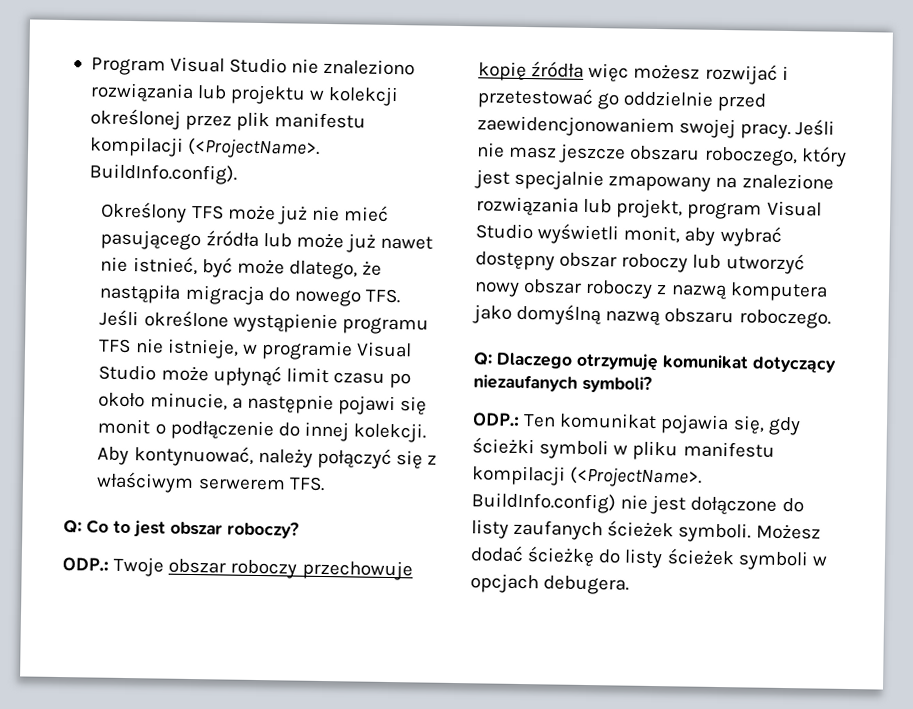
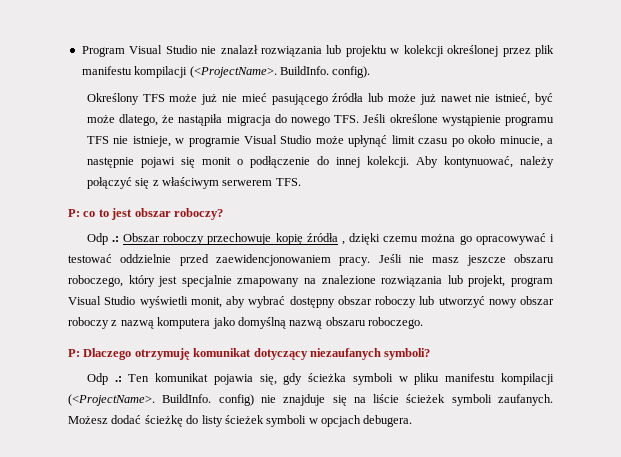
[323,58,416,76] znaleziono -> [220,45,258,54] znalazł
[88,163,237,185] BuildInfo.config). -> [279,66,371,78] BuildInfo. config).
[63,519,109,534] Q: Co -> [68,209,96,217] P: co
[62,556,227,577] ODP.: Twoje obszar -> [86,233,161,245] Odp .: Obszar
[588,62,789,85] [477,87,620,110] więc możesz rozwijać i przetestować go -> [341,233,555,245] [68,254,112,263] , dzięki czemu można go opracowywać i testować
[679,118,737,139] swojej -> (331, 260) none
[473,352,493,366] Q: -> [68,349,80,357] P:
[472,412,520,427] ODP.: -> [86,373,122,385] Odp .:
[472,437,535,455] ścieżki -> [308,373,347,382] ścieżka
[471,492,804,515] [471,519,752,543] BuildInfo.config) nie jest dołączone do listy zaufanych ścieżek symboli. -> [162,394,554,406] BuildInfo. config) nie znajduje się na liście ścieżek symboli zaufanych.

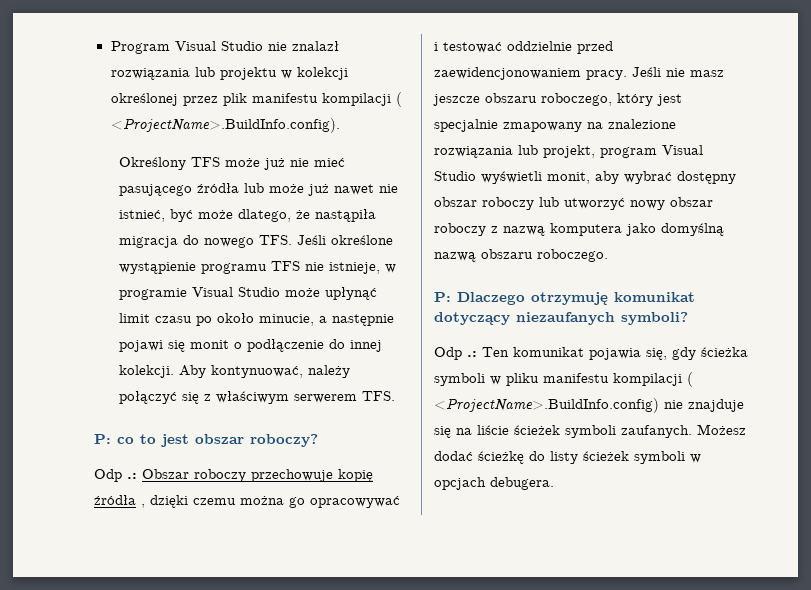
[189,66,371,78] (<ProjectName>. BuildInfo. config). -> [395,92,402,107] [110,118,340,133] ( <ProjectName>.BuildInfo.config).
[68,394,254,406] (<ProjectName>. BuildInfo. config) -> [687,372,693,387] [434,398,659,413] ( <ProjectName>.BuildInfo.config)

